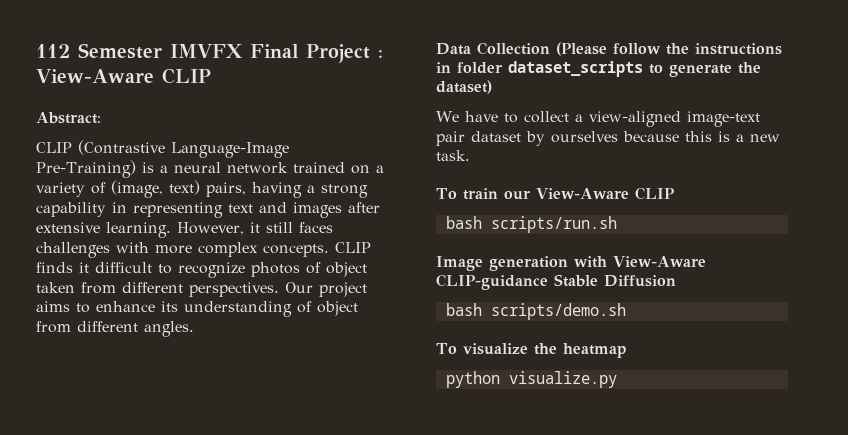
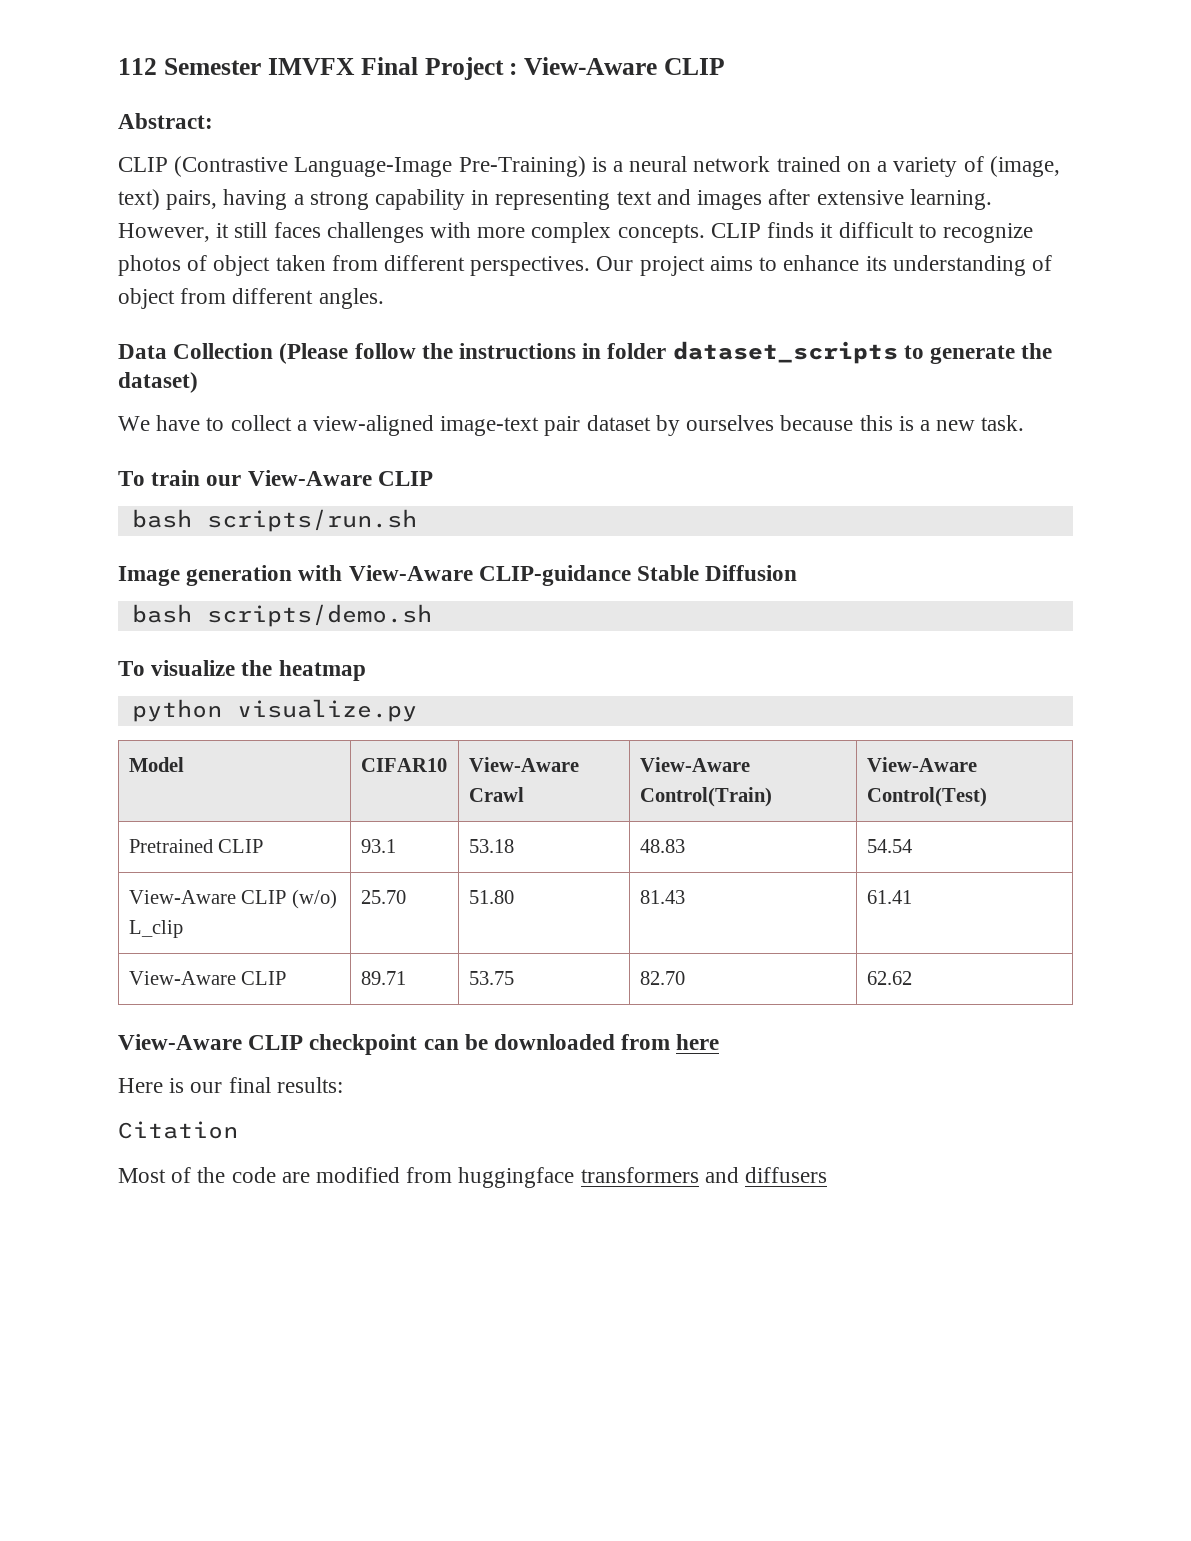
(617, 379) none -> [128,757,184,772] [360,758,447,772] [468,757,579,772] [468,787,524,802] [639,757,750,772] [639,787,772,807] [866,757,977,772] [866,787,987,807] [128,839,264,853] [360,839,396,853] [468,839,514,853] [639,839,685,853] [866,839,912,853] [128,889,337,909] [128,920,183,938] [360,890,406,904] [468,890,514,904] [639,890,685,904] [866,890,912,904] [128,971,287,985] [360,971,406,985] [468,971,514,985] [639,971,685,985] [866,971,912,985] [118,1034,720,1055] [118,1077,343,1093] [118,1121,238,1139] [118,1167,828,1188] // Model | CIFAR10 | View-Aware Crawl | View-Aware Control(Train) | View-Aware Control(Test) // Pretrained CLIP | 93.1 | 53.18 | 48.83 | 54.54 // View-Aware CLIP (w/o) L_clip | 25.70 | 51.80 | 81.43 | 61.41 // View-Aware CLIP | 89.71 | 53.75 | 82.70 | 62.62 // View-Aware CLIP checkpoint can be downloaded from here // Here is our final results: // Citation // Most of the code are modified from huggingface transformers and diffusers

